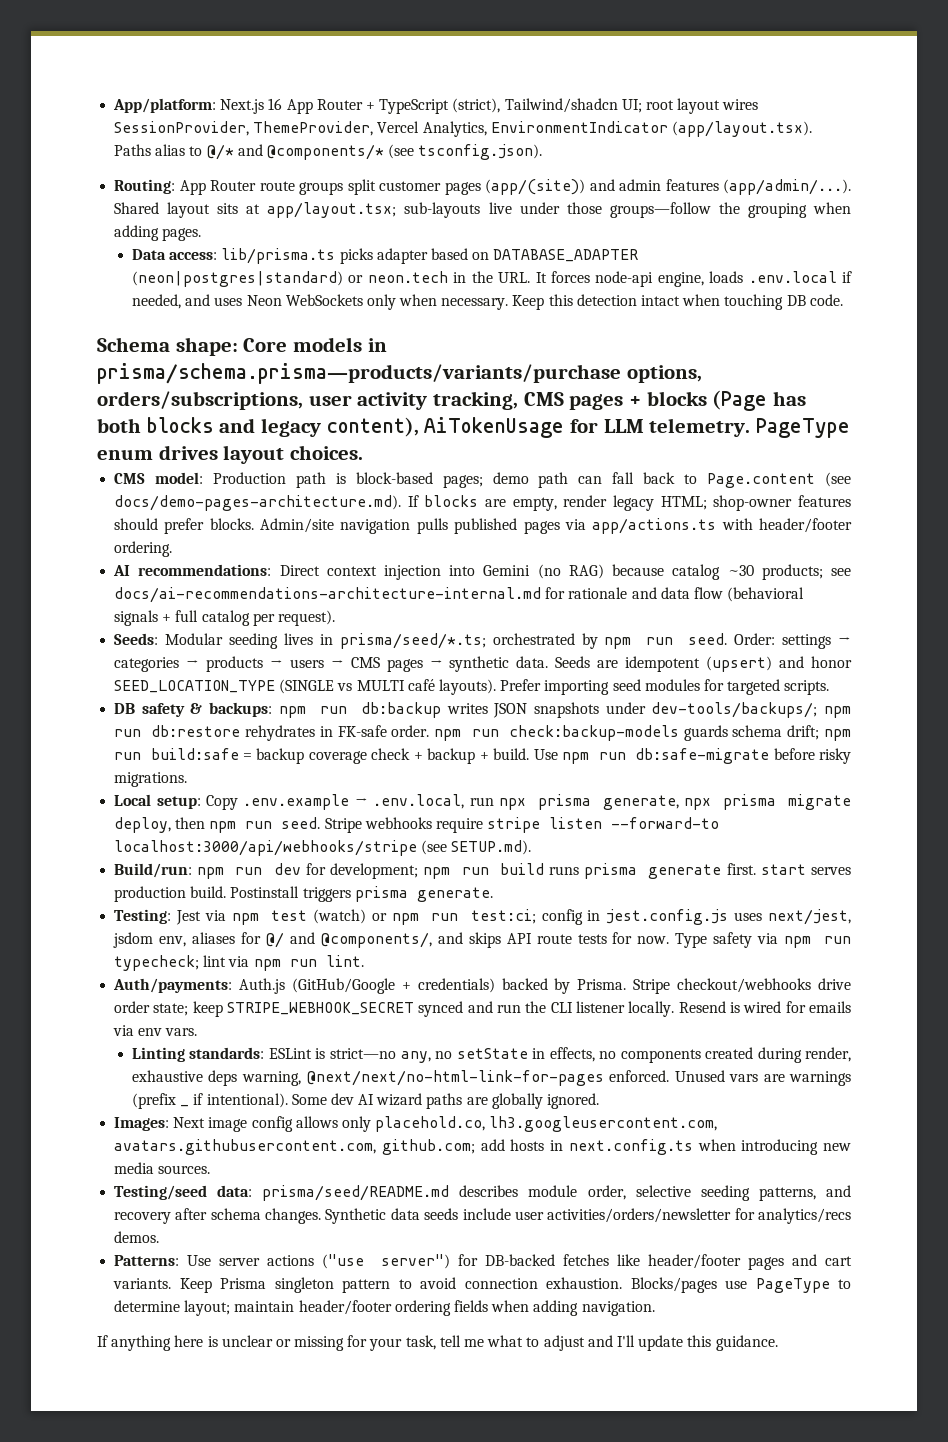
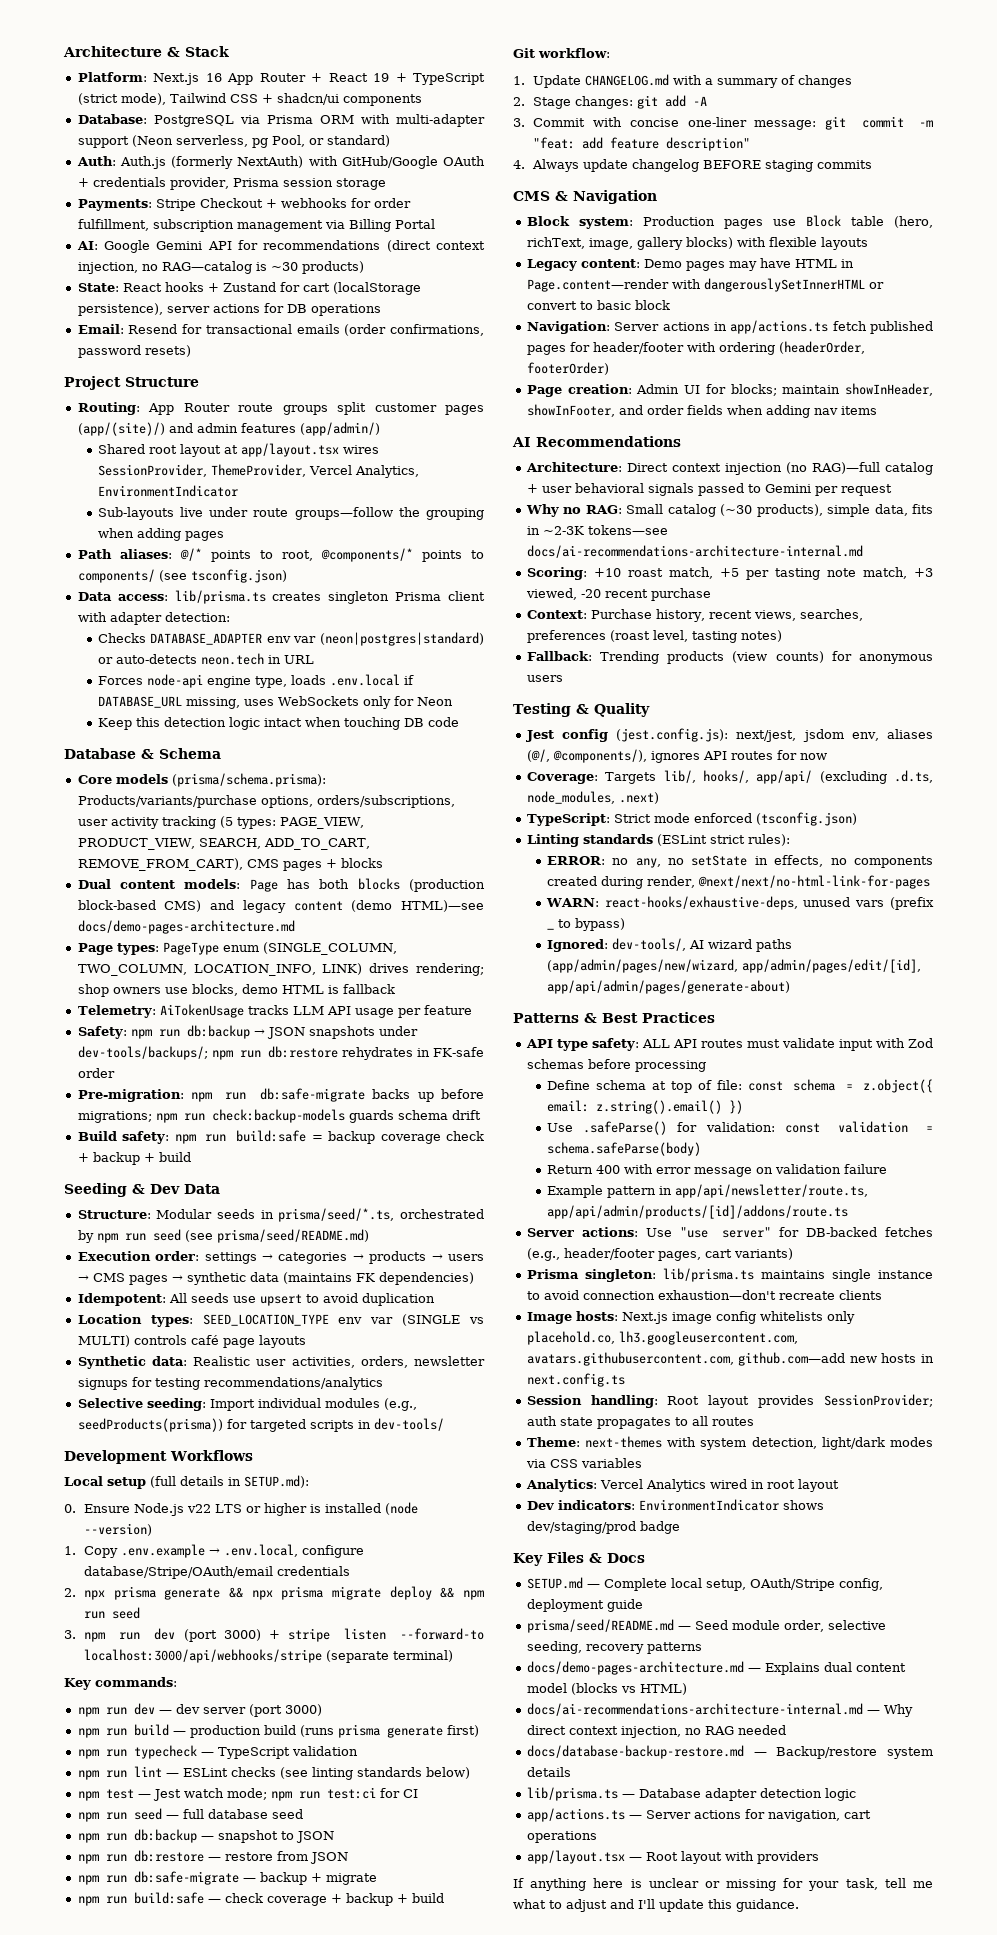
[113,98,217,113] App/platform: -> [63,46,229,57] [77,72,147,82] Architecture & Stack // Platform:
[379,98,759,114] [114,121,812,137] [114,144,543,160] TypeScript (strict), Tailwind/shadcn UI; root layout wires SessionProvider, ThemeProvider, Vercel Analytics, EnvironmentIndicator (app/layout.tsx). Paths alias to @/* and @components/* (see tsconfig.json). -> [328,73,486,85] [77,93,422,106] [77,114,485,127] [77,135,390,148] [76,156,485,169] [77,177,386,190] [77,198,411,211] [77,219,435,232] [76,240,485,253] [77,261,364,274] [77,282,421,295] [77,303,381,316] [77,324,484,336] [77,345,191,358] [64,376,199,390] React 19 + TypeScript (strict mode), Tailwind CSS + shadcn/ui components // Database: PostgreSQL via Prisma ORM with multi-adapter support (Neon serverless, pg Pool, or standard) // Auth: Auth.js (formerly NextAuth) with GitHub/Google OAuth + credentials provider, Prisma session storage // Payments: Stripe Checkout + webhooks for order fulfillment, subscription management via Billing Portal // AI: Google Gemini API for recommendations (direct context injection, no RAG—catalog is ~30 products) // State: React hooks + Zustand for cart (localStorage persistence), server actions for DB operations // Email: Resend for transactional emails (order confirmations, password resets) // Project Structure
[485,179,586,195] (app/(site)) -> [77,422,165,436] (app/(site)/)
[722,179,851,195] [114,202,481,218] (app/admin/...). Shared layout sits at app/layout.tsx; sub-layouts -> [299,422,380,436] [97,443,379,457] [97,464,419,478] [97,485,238,497] [97,507,174,520] (app/admin/) // Shared root layout at app/layout.tsx wires SessionProvider, ThemeProvider, Vercel Analytics, EnvironmentIndicator // Sub-layouts
[566,202,602,214] those -> [253,508,289,517] route
[162,228,202,241] [131,248,639,264] pages. // Data access: lib/prisma.ts picks adapter based on DATABASE_ADAPTER -> [184,531,224,541] [77,548,484,562] [77,569,287,583] [77,590,485,604] [77,612,230,625] [97,633,317,645] pages // Path aliases: @/* points to root, @components/* points to components/ (see tsconfig.json) // Data access: lib/prisma.ts creates singleton Prisma client with adapter detection: // Checks DATABASE_ADAPTER env var
(364, 279) none -> [115,654,197,664] auto-detects
[471,271,852,287] [131,294,509,310] the URL. It forces node-api engine, loads .env.local if needed, and uses Neon WebSockets only when necessary. -> [283,655,314,664] [97,674,414,688] [97,696,453,709] URL // Forces node-api engine type, loads .env.local if DATABASE_URL missing, uses WebSockets only for Neon //
(637, 300) none -> [228,717,260,730] logic
[809,294,843,306] code. // -> [427,717,459,727] [64,748,154,759] code // Database &
[175,337,238,356] shape: -> (221, 753) //
[367,338,387,352] [97,363,621,384] in prisma/schema.prisma—products/variants/purchase -> [171,773,326,787] [77,795,257,808] (prisma/schema.prisma): Products/variants/purchase
[433,390,807,411] [97,417,851,438] [97,445,364,464] [114,472,851,488] [114,495,852,511] [114,518,852,534] [114,541,173,557] [113,564,851,580] [114,587,805,603] [114,610,335,626] [114,633,776,649] tracking, CMS pages + blocks (Page has both blocks and legacy content), AiTokenUsage for LLM telemetry. PageType enum drives layout choices. // CMS model: Production path is block-based pages; demo path can fall back to Page.content (see docs/demo-pages-architecture.md). If blocks are empty, render legacy HTML; shop-owner features should prefer blocks. Admin/site navigation pulls published pages via app/actions.ts with header/footer ordering. // AI recommendations: Direct context injection into Gemini (no RAG) because catalog ~30 products; see docs/ai-recommendations-architecture-internal.md for rationale and data flow (behavioral signals + full catalog per request). // Seeds: Modular seeding lives in prisma/seed/*.ts; orchestrated by npm run seed. Order: -> [161,816,364,829] [77,838,370,850] [77,858,383,871] [77,878,485,892] [77,900,484,913] [77,920,295,934] [77,942,397,955] [77,963,484,976] [77,984,395,997] [77,1004,472,1018] [77,1025,418,1039] [77,1046,485,1060] [77,1068,115,1078] [77,1088,484,1102] [77,1109,481,1123] [77,1130,484,1144] [77,1152,191,1165] [64,1183,220,1197] [77,1208,484,1222] [77,1229,369,1243] [77,1251,200,1261] tracking (5 types: PAGE_VIEW, PRODUCT_VIEW, SEARCH, ADD_TO_CART, REMOVE_FROM_CART), CMS pages + blocks // Dual content models: Page has both blocks (production block-based CMS) and legacy content (demo HTML)—see docs/demo-pages-architecture.md // Page types: PageType enum (SINGLE_COLUMN, TWO_COLUMN, LOCATION_INFO, LINK) drives rendering; shop owners use blocks, demo HTML is fallback // Telemetry: AiTokenUsage tracks LLM API usage per feature // Safety: npm run db:backup → JSON snapshots under dev-tools/backups/; npm run db:restore rehydrates in FK-safe order // Pre-migration: npm run db:safe-migrate backs up before migrations; npm run check:backup-models guards schema drift // Build safety: npm run build:safe = backup coverage check + backup + build // Seeding & Dev Data // Structure: Modular seeds in prisma/seed/*.ts, orchestrated by npm run seed (see prisma/seed/README.md) // Execution order:
[516,656,852,672] [114,679,830,695] [114,702,851,718] [114,725,851,741] [114,748,852,764] [114,772,188,787] [114,794,851,810] [114,817,720,833] [114,840,532,856] [114,863,851,879] [114,886,493,902] [114,909,851,925] [113,932,852,948] [114,955,364,971] [113,978,851,994] [114,1001,852,1017] [113,1025,198,1036] [131,1047,396,1062] data. Seeds are idempotent (upsert) and honor SEED_LOCATION_TYPE (SINGLE vs MULTI café layouts). Prefer importing seed modules for targeted scripts. // DB safety & backups: npm run db:backup writes JSON snapshots under dev-tools/backups/; npm run db:restore rehydrates in FK-safe order. npm run check:backup-models guards schema drift; npm run build:safe = backup coverage check + backup + build. Use npm run db:safe-migrate before risky migrations. // Local setup: Copy .env.example → .env.local, run npx prisma generate, npx prisma migrate deploy, then npm run seed. Stripe webhooks require stripe listen --forward-to localhost:3000/api/webhooks/stripe (see SETUP.md). // Build/run: npm run dev for development; npm run build runs prisma generate first. start serves production build. Postinstall triggers prisma generate. // Testing: Jest via npm test (watch) or npm run test:ci; config in jest.config.js uses next/jest, jsdom env, aliases for @/ and @components/, and skips API route tests for now. Type safety via npm run typecheck; lint via npm run lint. // Auth/payments: Auth.js (GitHub/Google + credentials) backed by Prisma. Stripe checkout/webhooks drive order state; keep STRIPE_WEBHOOK_SECRET synced and run the CLI listener locally. Resend is wired for emails via env vars. // Linting standards: ESLint is strict—no -> [249,1272,474,1285] [77,1293,435,1306] [77,1314,484,1327] [77,1335,306,1348] [77,1356,485,1369] [77,1377,383,1390] [77,1398,417,1411] [77,1418,444,1432] [64,1450,253,1464] [64,1475,309,1489] [64,1502,419,1516] [84,1523,153,1536] [64,1544,365,1558] [84,1566,351,1579] [64,1586,484,1600] [84,1607,141,1619] [64,1628,484,1642] [84,1649,454,1663] [64,1677,177,1690] [77,1703,322,1717] [77,1724,479,1738] [77,1745,358,1759] [77,1766,470,1780] [77,1787,418,1801] [77,1808,303,1822] [77,1829,334,1843] [77,1850,348,1864] [77,1871,377,1885] [77,1892,444,1906] [513,48,610,58] [513,74,853,88] [513,95,708,109] [513,116,933,130] [533,137,751,151] [513,159,873,172] [513,190,657,204] [526,215,933,229] [526,237,868,250] [526,258,854,271] [526,278,884,292] [526,300,670,310] [526,320,933,334] [526,341,865,355] [526,362,609,375] [526,383,933,397] [526,404,877,418] [512,436,681,447] [525,462,933,475] [526,483,892,496] [525,504,933,517] [526,525,668,535] [526,545,863,558] [526,567,933,580] [525,588,711,601] [526,609,863,622] [526,630,782,643] [526,651,933,664] [526,675,563,682] [513,703,650,717] [525,728,933,742] [526,749,827,763] [526,770,933,784] [526,791,659,804] [526,812,857,826] [526,834,790,847] [546,856,629,865] data (maintains FK dependencies) // Idempotent: All seeds use upsert to avoid duplication // Location types: SEED_LOCATION_TYPE env var (SINGLE vs MULTI) controls café page layouts // Synthetic data: Realistic user activities, orders, newsletter signups for testing recommendations/analytics // Selective seeding: Import individual modules (e.g., seedProducts(prisma)) for targeted scripts in dev-tools/ // Development Workflows // Local setup (full details in SETUP.md): // 0. Ensure Node.js v22 LTS or higher is installed (node --version) // 1. Copy .env.example → .env.local, configure database/Stripe/OAuth/email credentials // 2. npx prisma generate && npx prisma migrate deploy && npm run seed // 3. npm run dev (port 3000) + stripe listen --forward-to localhost:3000/api/webhooks/stripe (separate terminal) // Key commands: // npm run dev — dev server (port 3000) // npm run build — production build (runs prisma generate first) // npm run typecheck — TypeScript validation // npm run lint — ESLint checks (see linting standards below) // npm test — Jest watch mode; npm run test:ci for CI // npm run seed — full database seed // npm run db:backup — snapshot to JSON // npm run db:restore — restore from JSON // npm run db:safe-migrate — backup + migrate // npm run build:safe — check coverage + backup + build // Git workflow: // 1. Update CHANGELOG.md with a summary of changes // 2. Stage changes: git add -A // 3. Commit with concise one-liner message: git commit -m "feat: add feature description" // 4. Always update changelog BEFORE staging commits // CMS & Navigation // Block system: Production pages use Block table (hero, richText, image, gallery blocks) with flexible layouts // Legacy content: Demo pages may have HTML in Page.content—render with dangerouslySetInnerHTML or convert to basic block // Navigation: Server actions in app/actions.ts fetch published pages for header/footer with ordering (headerOrder, footerOrder) // Page creation: Admin UI for blocks; maintain showInHeader, showInFooter, and order fields when adding nav items // AI Recommendations // Architecture: Direct context injection (no RAG)—full catalog + user behavioral signals passed to Gemini per request // Why no RAG: Small catalog (~30 products), simple data, fits in ~2-3K tokens—see docs/ai-recommendations-architecture-internal.md // Scoring: +10 roast match, +5 per tasting note match, +3 viewed, -20 recent purchase // Context: Purchase history, recent views, searches, preferences (roast level, tasting notes) // Fallback: Trending products (view counts) for anonymous users // Testing & Quality // Jest config (jest.config.js): next/jest, jsdom env, aliases (@/, @components/), ignores API routes for now // Coverage: Targets lib/, hooks/, app/api/ (excluding .d.ts, node_modules, .next) // TypeScript: Strict mode enforced (tsconfig.json) // Linting standards (ESLint strict rules): // ERROR: no
[131,1070,851,1086] [131,1093,600,1109] [114,1117,206,1131] exhaustive deps warning, @next/next/no-html-link-for-pages enforced. Unused vars are warnings (prefix _ if intentional). Some dev AI wizard paths are globally ignored. // Images: Next -> [697,875,930,889] [545,896,934,910] [546,928,554,930] [557,918,625,931] [546,938,792,952] [546,959,921,973] [546,980,790,994] [513,1012,715,1023] [525,1038,933,1051] [526,1059,706,1072] [546,1079,933,1093] [546,1100,743,1114] [546,1121,933,1135] [546,1142,701,1156] [546,1164,887,1177] [546,1184,868,1198] [546,1205,848,1219] [526,1227,933,1238] [526,1248,793,1261] [526,1268,933,1282] [526,1290,882,1300] [526,1311,668,1324] @next/next/no-html-link-for-pages // WARN: react-hooks/exhaustive-deps, unused vars (prefix _ to bypass) // Ignored: dev-tools/, AI wizard paths (app/admin/pages/new/wizard, app/admin/pages/edit/[id], app/api/admin/pages/generate-about) // Patterns & Best Practices // API type safety: ALL API routes must validate input with Zod schemas before processing // Define schema at top of file: const schema = z.object({ email: z.string().email() }) // Use .safeParse() for validation: const validation = schema.safeParse(body) // Return 400 with error message on validation failure // Example pattern in app/api/newsletter/route.ts, app/api/admin/products/[id]/addons/route.ts // Server actions: Use "use server" for DB-backed fetches (e.g., header/footer pages, cart variants) // Prisma singleton: lib/prisma.ts maintains single instance to avoid connection exhaustion—don't recreate clients // Image hosts: Next.js
[295,1116,338,1128] allows -> [759,1311,823,1321] whitelists
[381,1139,505,1155] github.com; add -> [738,1352,877,1366] github.com—add new
[697,1139,851,1155] [114,1162,211,1174] [114,1185,852,1201] [114,1208,851,1224] [114,1231,160,1243] [114,1254,852,1270] [113,1277,851,1293] [114,1300,655,1316] when introducing new media sources. // Testing/seed data: prisma/seed/README.md describes module order, selective seeding patterns, and recovery after schema changes. Synthetic data seeds include user activities/orders/newsletter for analytics/recs demos. // Patterns: Use server actions ("use server") for DB-backed fetches like header/footer pages and cart variants. Keep Prisma singleton pattern to avoid connection exhaustion. Blocks/pages use PageType to determine layout; maintain header/footer ordering fields when adding navigation. -> [526,1394,933,1408] [526,1416,754,1429] [526,1436,933,1450] [525,1458,642,1468] [525,1479,839,1492] [526,1499,824,1511] [526,1521,680,1534] [513,1552,645,1566] [526,1577,883,1591] [526,1599,643,1612] [526,1619,886,1633] [526,1641,702,1654] [526,1661,906,1675] [526,1683,687,1695] [526,1703,913,1717] [526,1725,786,1738] [526,1745,933,1759] [526,1767,571,1777] [526,1787,856,1801] [526,1808,871,1822] [526,1831,597,1843] [526,1850,819,1864] // Session handling: Root layout provides SessionProvider; auth state propagates to all routes // Theme: next-themes with system detection, light/dark modes via CSS variables // Analytics: Vercel Analytics wired in root layout // Dev indicators: EnvironmentIndicator shows dev/staging/prod badge // Key Files & Docs // SETUP.md — Complete local setup, OAuth/Stripe config, deployment guide // prisma/seed/README.md — Seed module order, selective seeding, recovery patterns // docs/demo-pages-architecture.md — Explains dual content model (blocks vs HTML) // docs/ai-recommendations-architecture-internal.md — Why direct context injection, no RAG needed // docs/database-backup-restore.md — Backup/restore system details // lib/prisma.ts — Database adapter detection logic // app/actions.ts — Server actions for navigation, cart operations // app/layout.tsx — Root layout with providers

